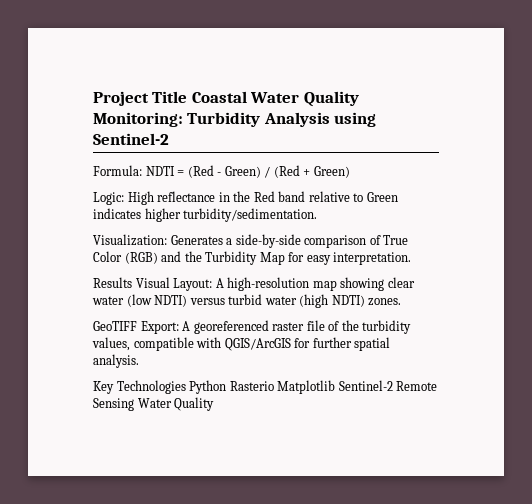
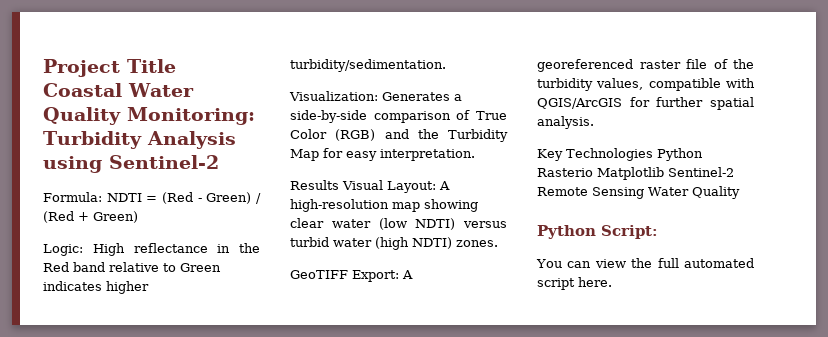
(215, 404) none -> [537,225,658,239] [536,258,754,268] [537,277,612,290] // Python Script: // You can view the full automated script here.

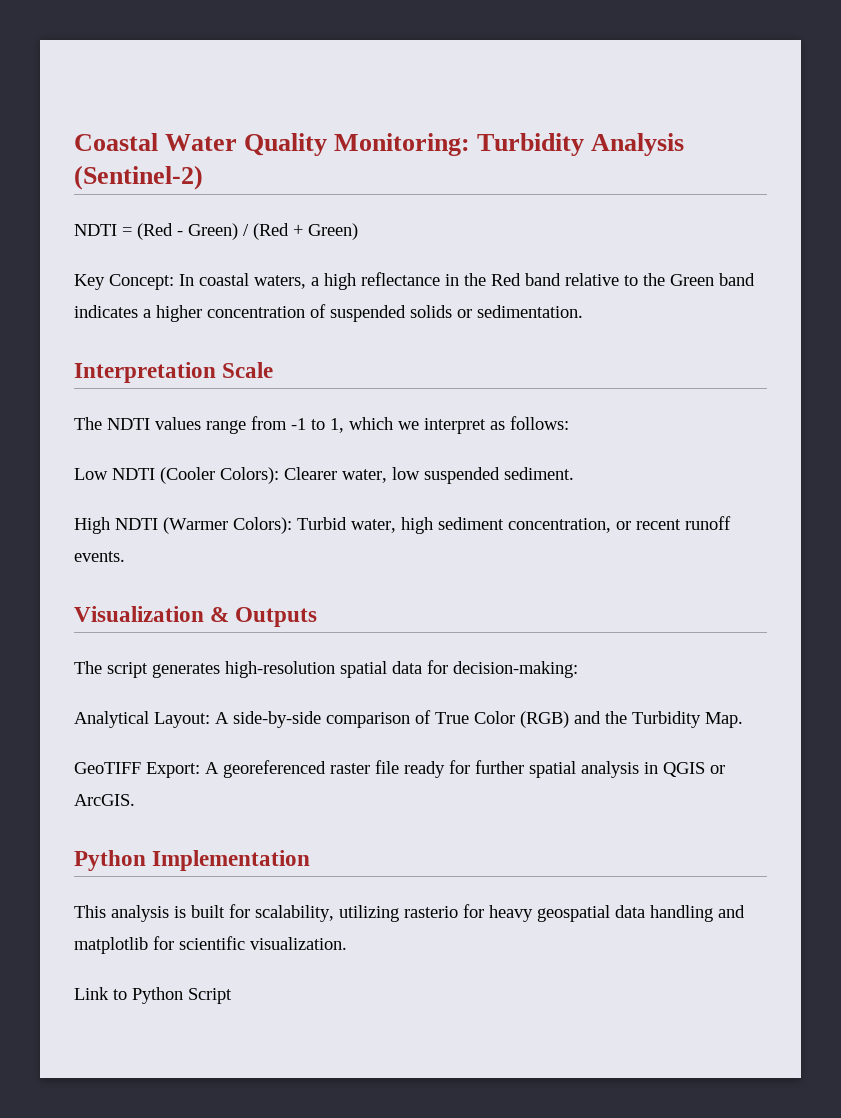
[43,59,176,77] Project Title -> (74, 142) none
[43,155,219,173] [43,192,102,202] using Sentinel-2 // Formula: -> [74,165,203,190] (Sentinel-2) //
[43,243,125,256] Logic: High -> [74,273,356,290] Key Concept: In coastal waters, a high
[180,263,221,272] [43,281,149,294] [290,59,446,72] [289,91,462,101] Green indicates higher turbidity/sedimentation. // Visualization: Generates a -> [643,273,755,286] [74,304,583,322] [74,362,274,383] [74,416,569,434] [74,467,574,484] [74,516,731,534] [74,551,125,562] [74,606,318,627] [74,660,578,678] [74,711,229,728] the Green band indicates a higher concentration of suspended solids or sedimentation. // Interpretation Scale // The NDTI values range from -1 to 1, which we interpret as follows: // Low NDTI (Cooler Colors): Clearer water, low suspended sediment. // High NDTI (Warmer Colors): Turbid water, high sediment concentration, or recent runoff events. // Visualization & Outputs // The script generates high-resolution spatial data for decision-making: // Analytical Layout: A
[290,148,475,161] [290,180,450,193] [290,199,478,212] [290,218,507,230] [290,237,498,250] Map for easy interpretation. // Results Visual Layout: A high-resolution map showing clear water (low NDTI) versus turbid water (high NDTI) zones. -> [705,712,743,728] Map.
[713,59,754,69] [537,78,755,91] [537,97,754,110] [537,116,594,129] [537,148,703,161] [537,167,734,180] [537,186,740,199] [537,225,658,239] [536,258,754,268] [537,277,612,290] of the turbidity values, compatible with QGIS/ArcGIS for further spatial analysis. // Key Technologies Python Rasterio Matplotlib Sentinel-2 Remote Sensing Water Quality // Python Script: // You can view the full automated script here. -> [404,760,725,778] [74,794,135,806] [74,850,311,871] [74,904,745,922] [74,936,347,954] [74,987,232,1004] ready for further spatial analysis in QGIS or ArcGIS. // Python Implementation // This analysis is built for scalability, utilizing rasterio for heavy geospatial data handling and matplotlib for scientific visualization. // Link to Python Script

